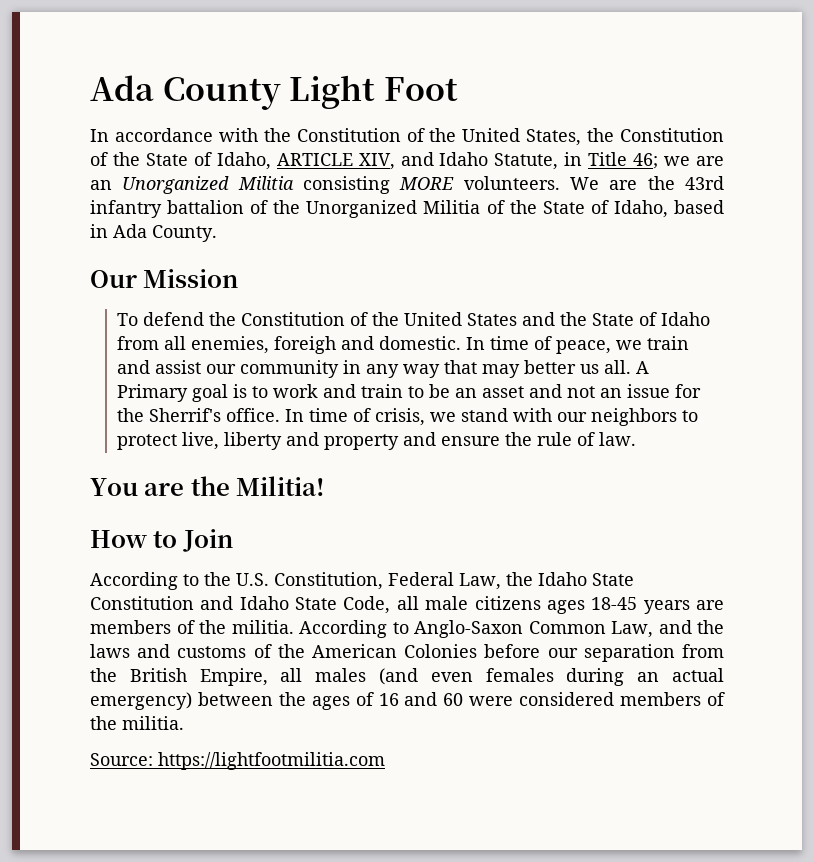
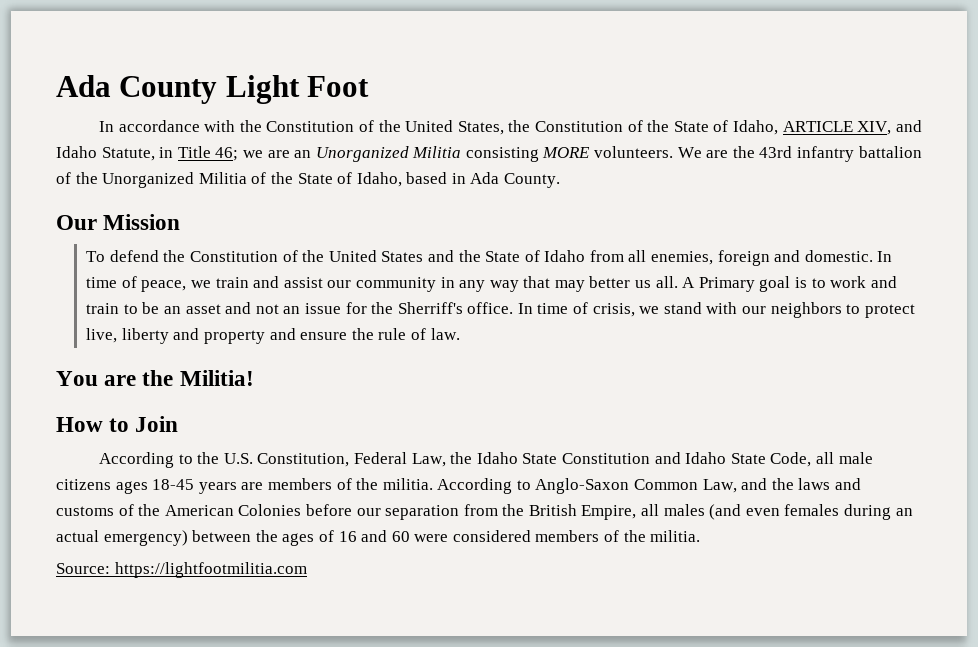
[274,336,337,354] foreigh -> [717,250,770,266] foreign
[149,408,222,422] Sherrif's -> [397,302,463,314] Sherriff's

